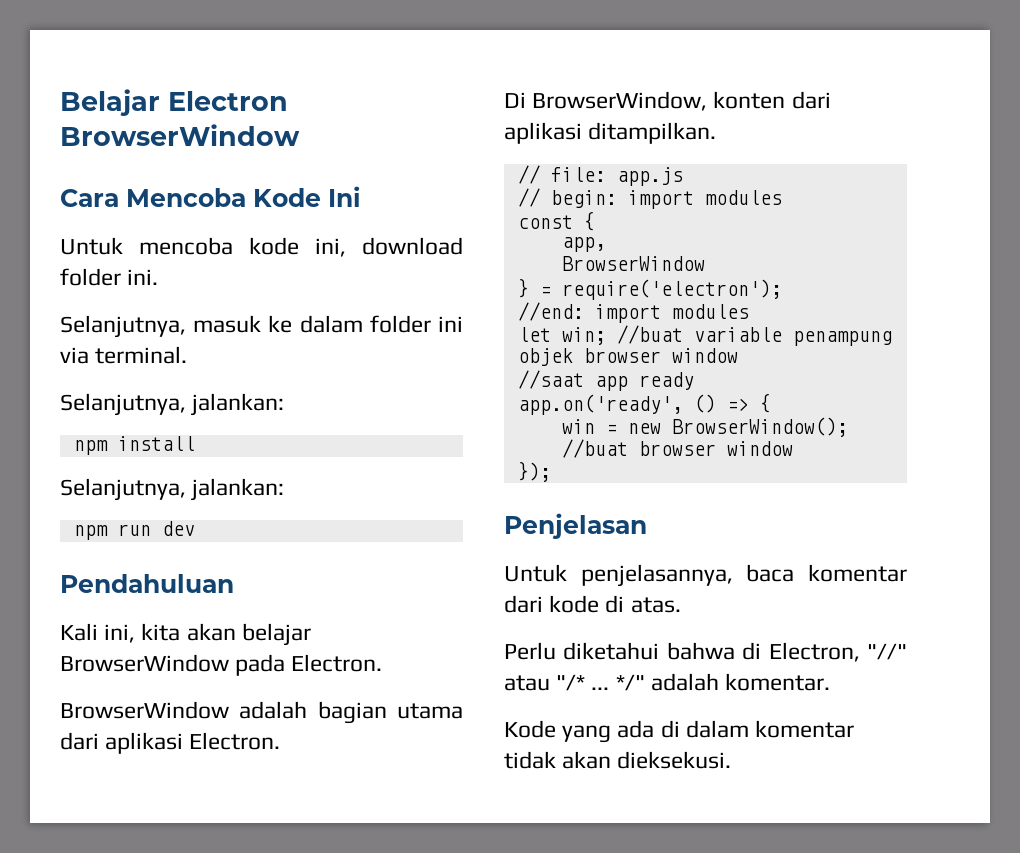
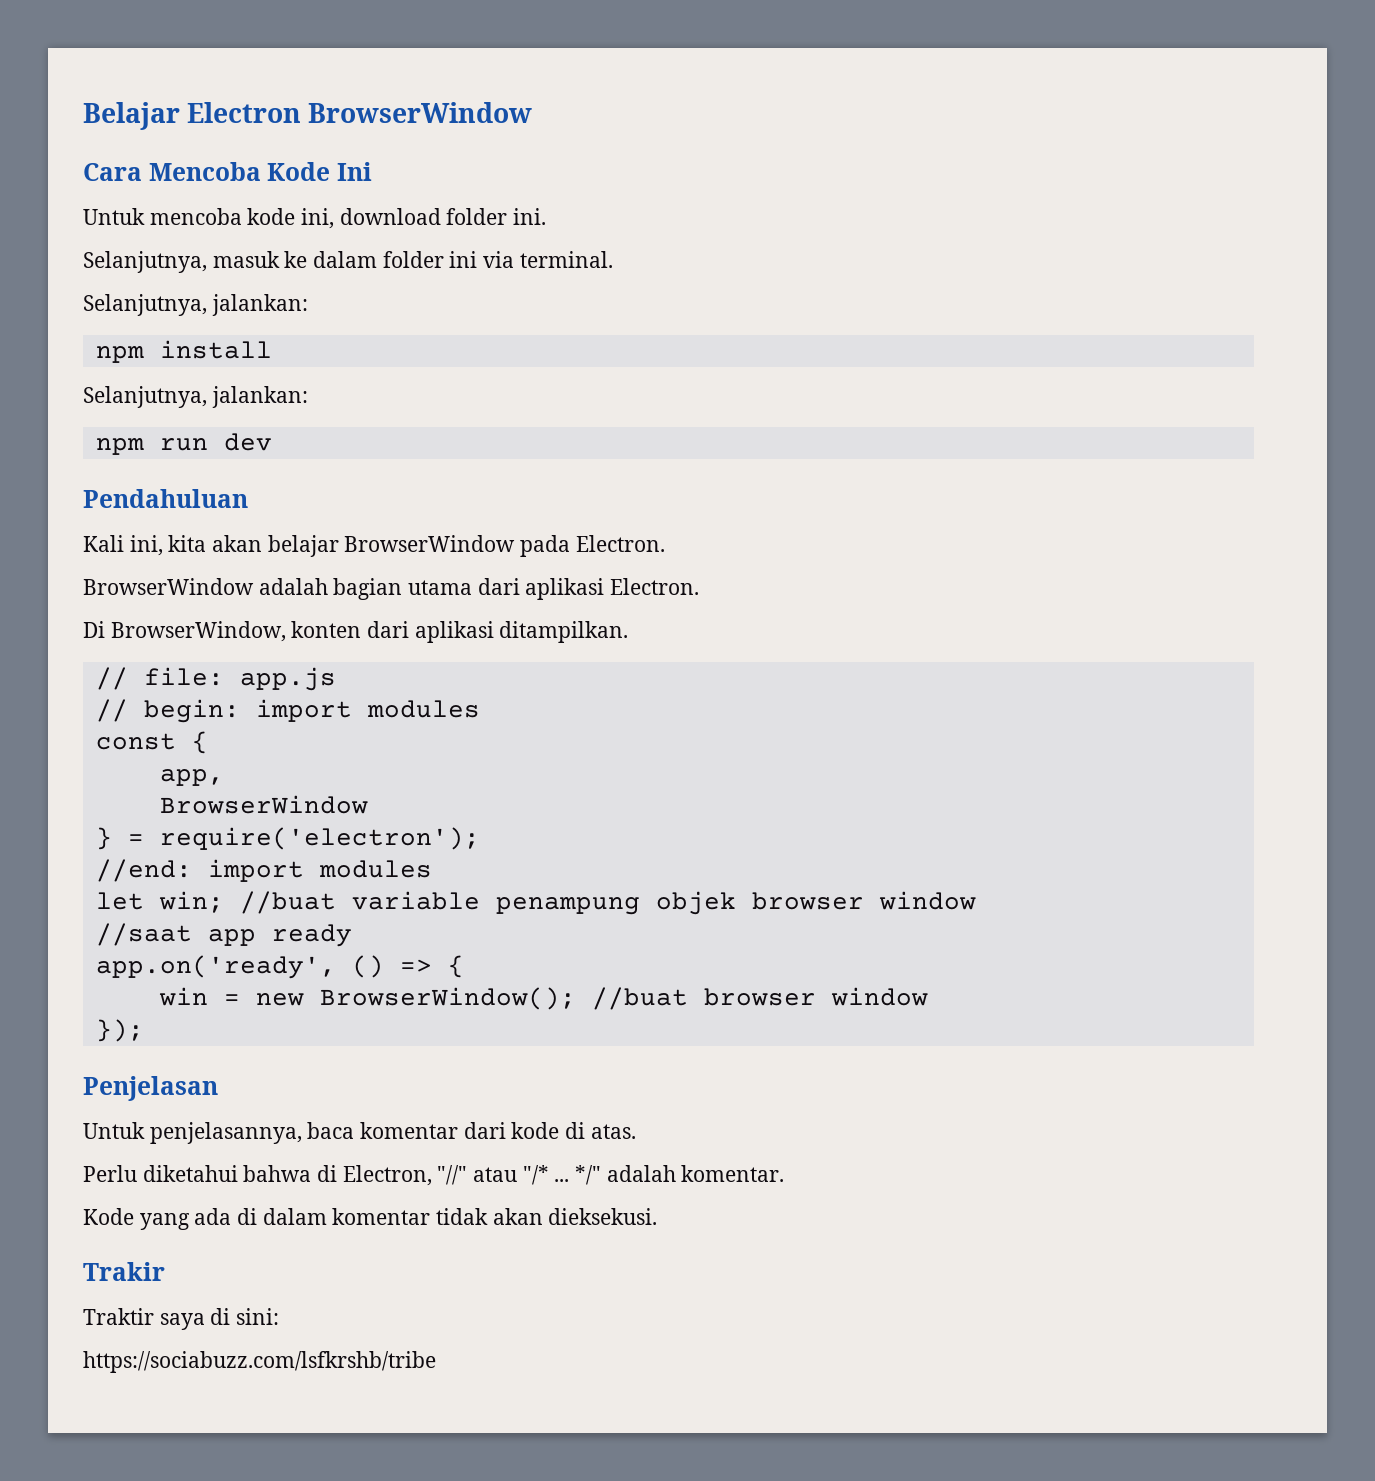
(732, 760) none -> [83,1262,165,1281] [83,1308,280,1330] [83,1351,436,1373] // Trakir // Traktir saya di sini: // https://sociabuzz.com/lsfkrshb/tribe

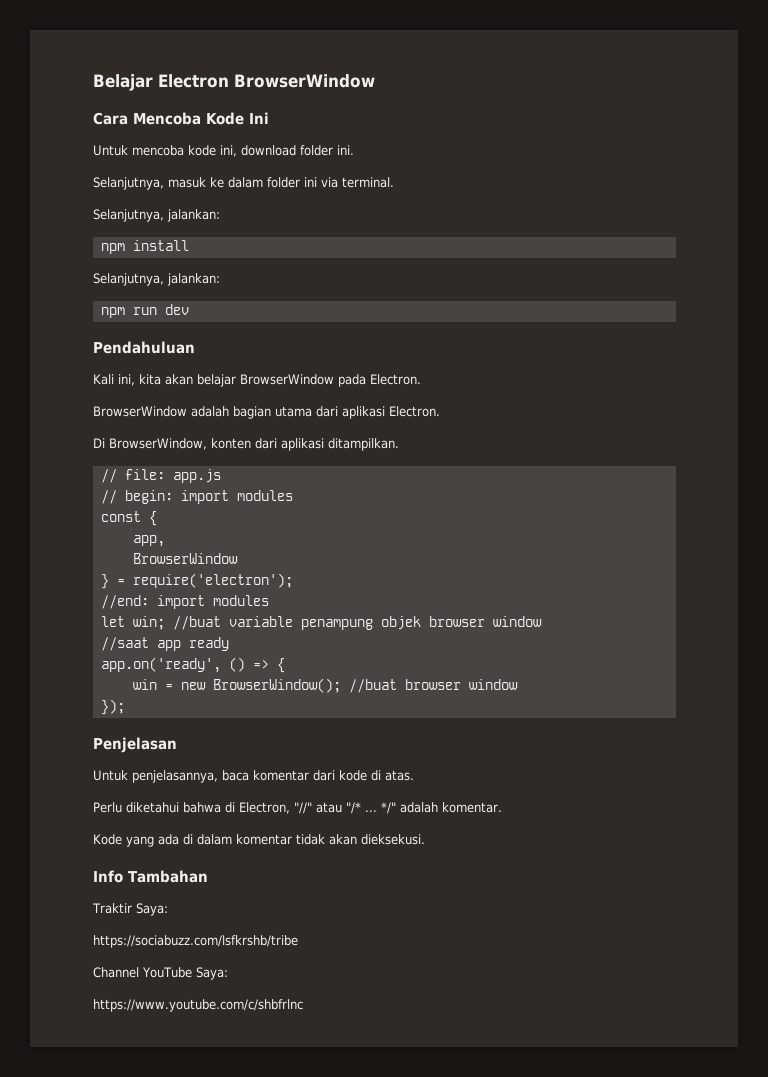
[83,1262,165,1281] Trakir -> [93,870,208,883] Info Tambahan
[159,1308,280,1330] [83,1351,436,1373] saya di sini: // https://sociabuzz.com/lsfkrshb/tribe -> [135,903,168,916] [93,935,298,948] [93,967,228,980] [93,999,303,1012] Saya: // https://sociabuzz.com/lsfkrshb/tribe // Channel YouTube Saya: // https://www.youtube.com/c/shbfrlnc

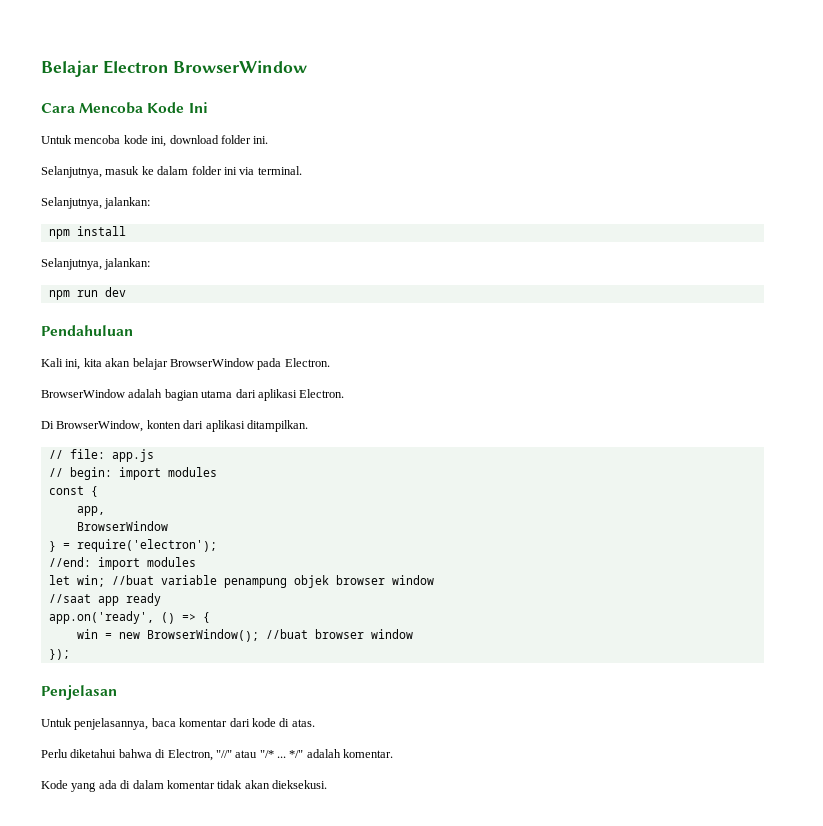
[93,870,208,883] [92,903,168,916] [93,935,298,948] [93,967,228,980] [93,999,303,1012] // Info Tambahan // Traktir Saya: // https://sociabuzz.com/lsfkrshb/tribe // Channel YouTube Saya: // https://www.youtube.com/c/shbfrlnc -> (327, 784) none

